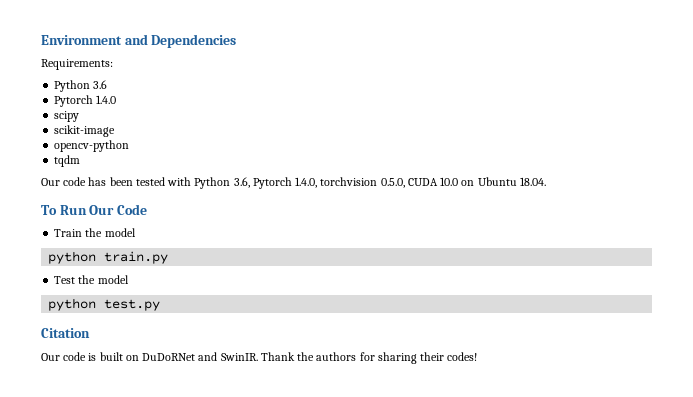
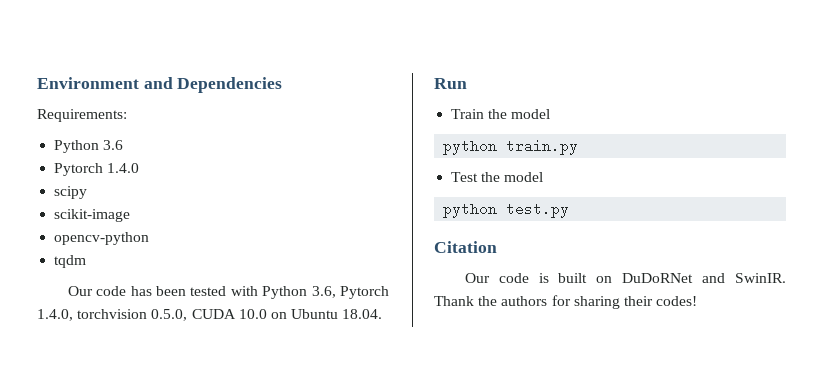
[41,205,57,215] To -> (383, 314) none
[89,204,147,215] Our Code -> (467, 83) none

